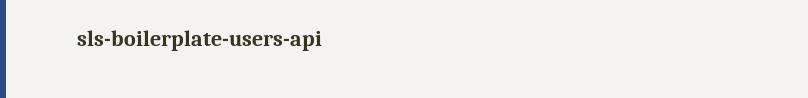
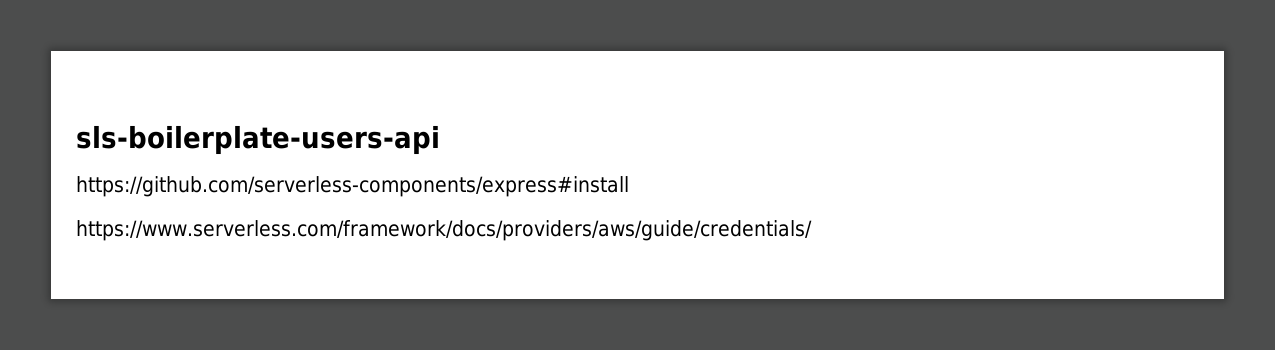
(322, 40) none -> [76,176,629,197] [76,220,812,241] // https://github.com/serverless-components/express#install // https://www.serverless.com/framework/docs/providers/aws/guide/credentials/

